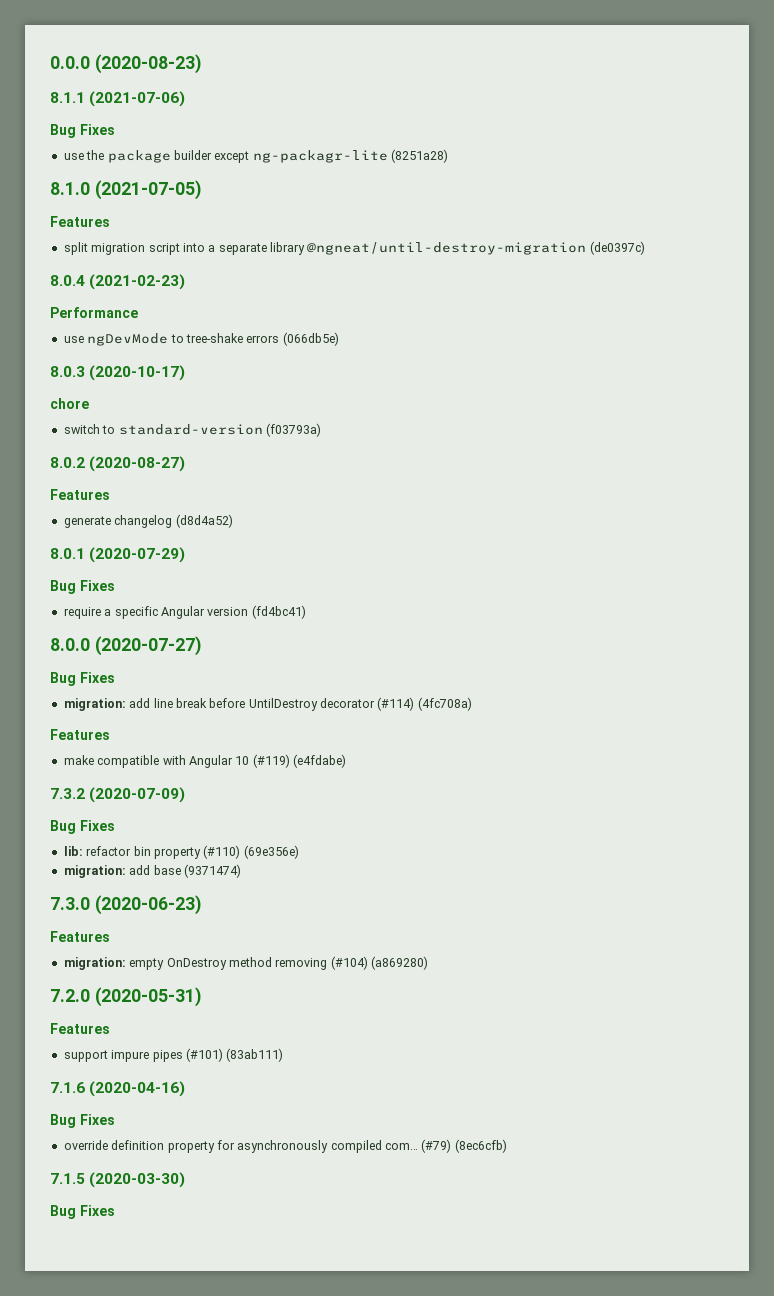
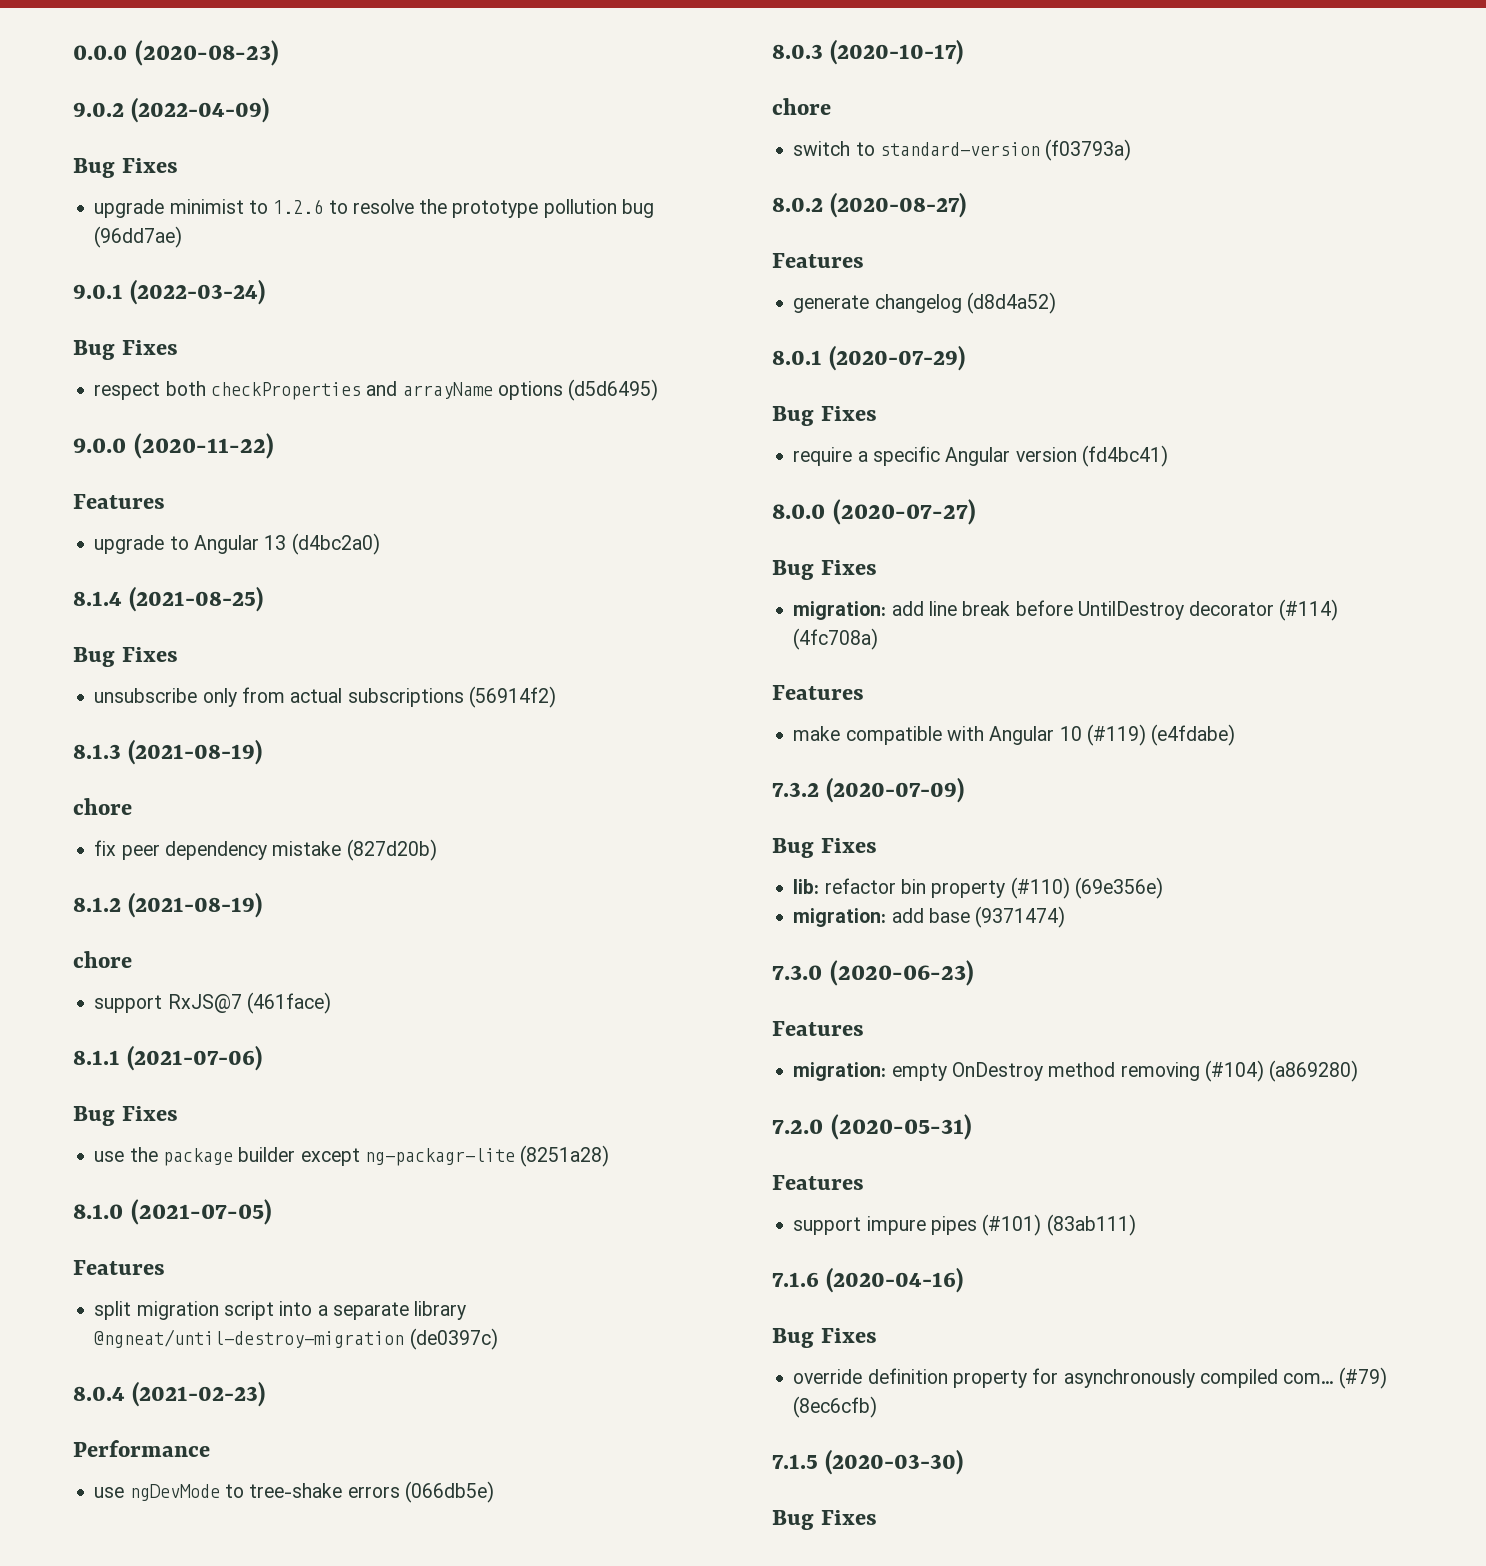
(201, 64) none -> [73,97,270,123] [73,158,178,178] [94,199,654,218] [94,226,183,248] [73,279,266,305] [73,340,178,360] [94,379,659,401] [73,433,274,459] [73,494,165,509] [94,533,380,555] [73,586,264,612] [73,647,178,667] [94,686,556,708] [73,739,263,765] [73,798,132,815] [94,839,437,861] [73,892,263,918] [73,951,132,968] [94,992,331,1014] // 9.0.2 (2022-04-09) // Bug Fixes // upgrade minimist to 1.2.6 to resolve the prototype pollution bug (96dd7ae) // 9.0.1 (2022-03-24) // Bug Fixes // respect both checkProperties and arrayName options (d5d6495) // 9.0.0 (2020-11-22) // Features // upgrade to Angular 13 (d4bc2a0) // 8.1.4 (2021-08-25) // Bug Fixes // unsubscribe only from actual subscriptions (56914f2) // 8.1.3 (2021-08-19) // chore // fix peer dependency mistake (827d20b) // 8.1.2 (2021-08-19) // chore // support RxJS@7 (461face)

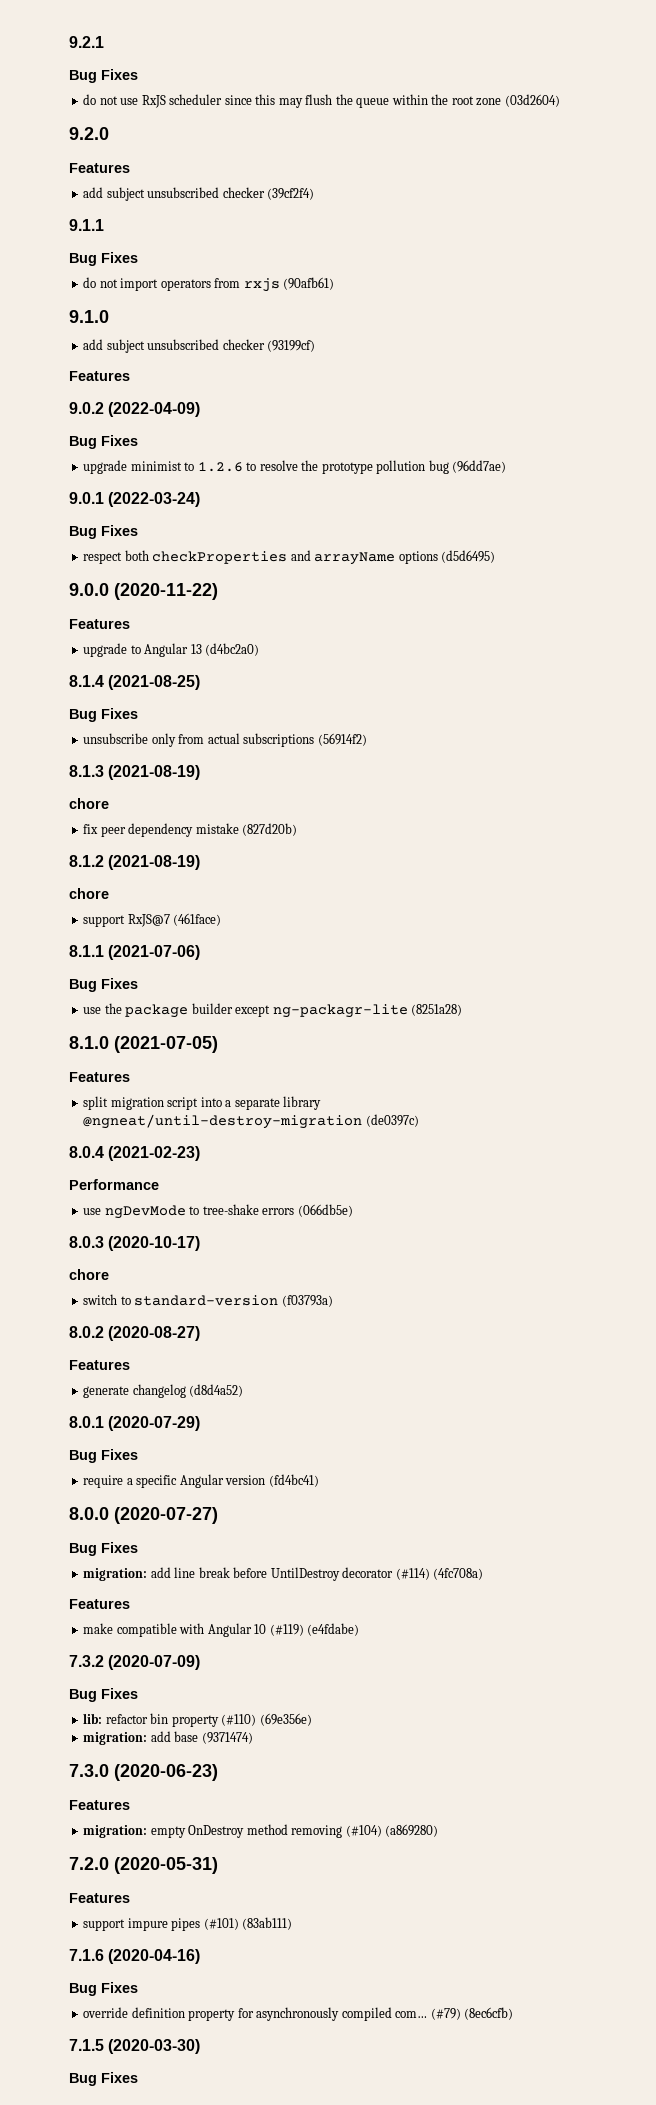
[73,40,279,66] 0.0.0 (2020-08-23) -> [69,36,104,48] [69,69,138,83] [83,94,560,108] [69,127,109,140] [69,163,130,173] [83,187,315,201] [69,219,104,231] [69,252,138,266] [83,277,335,292] [69,310,109,323] [83,339,316,353] [69,371,130,381] 9.2.1 // Bug Fixes // do not use RxJS scheduler since this may flush the queue within the root zone (03d2604) // 9.2.0 // Features // add subject unsubscribed checker (39cf2f4) // 9.1.1 // Bug Fixes // do not import operators from rxjs (90afb61) // 9.1.0 // add subject unsubscribed checker (93199cf) // Features

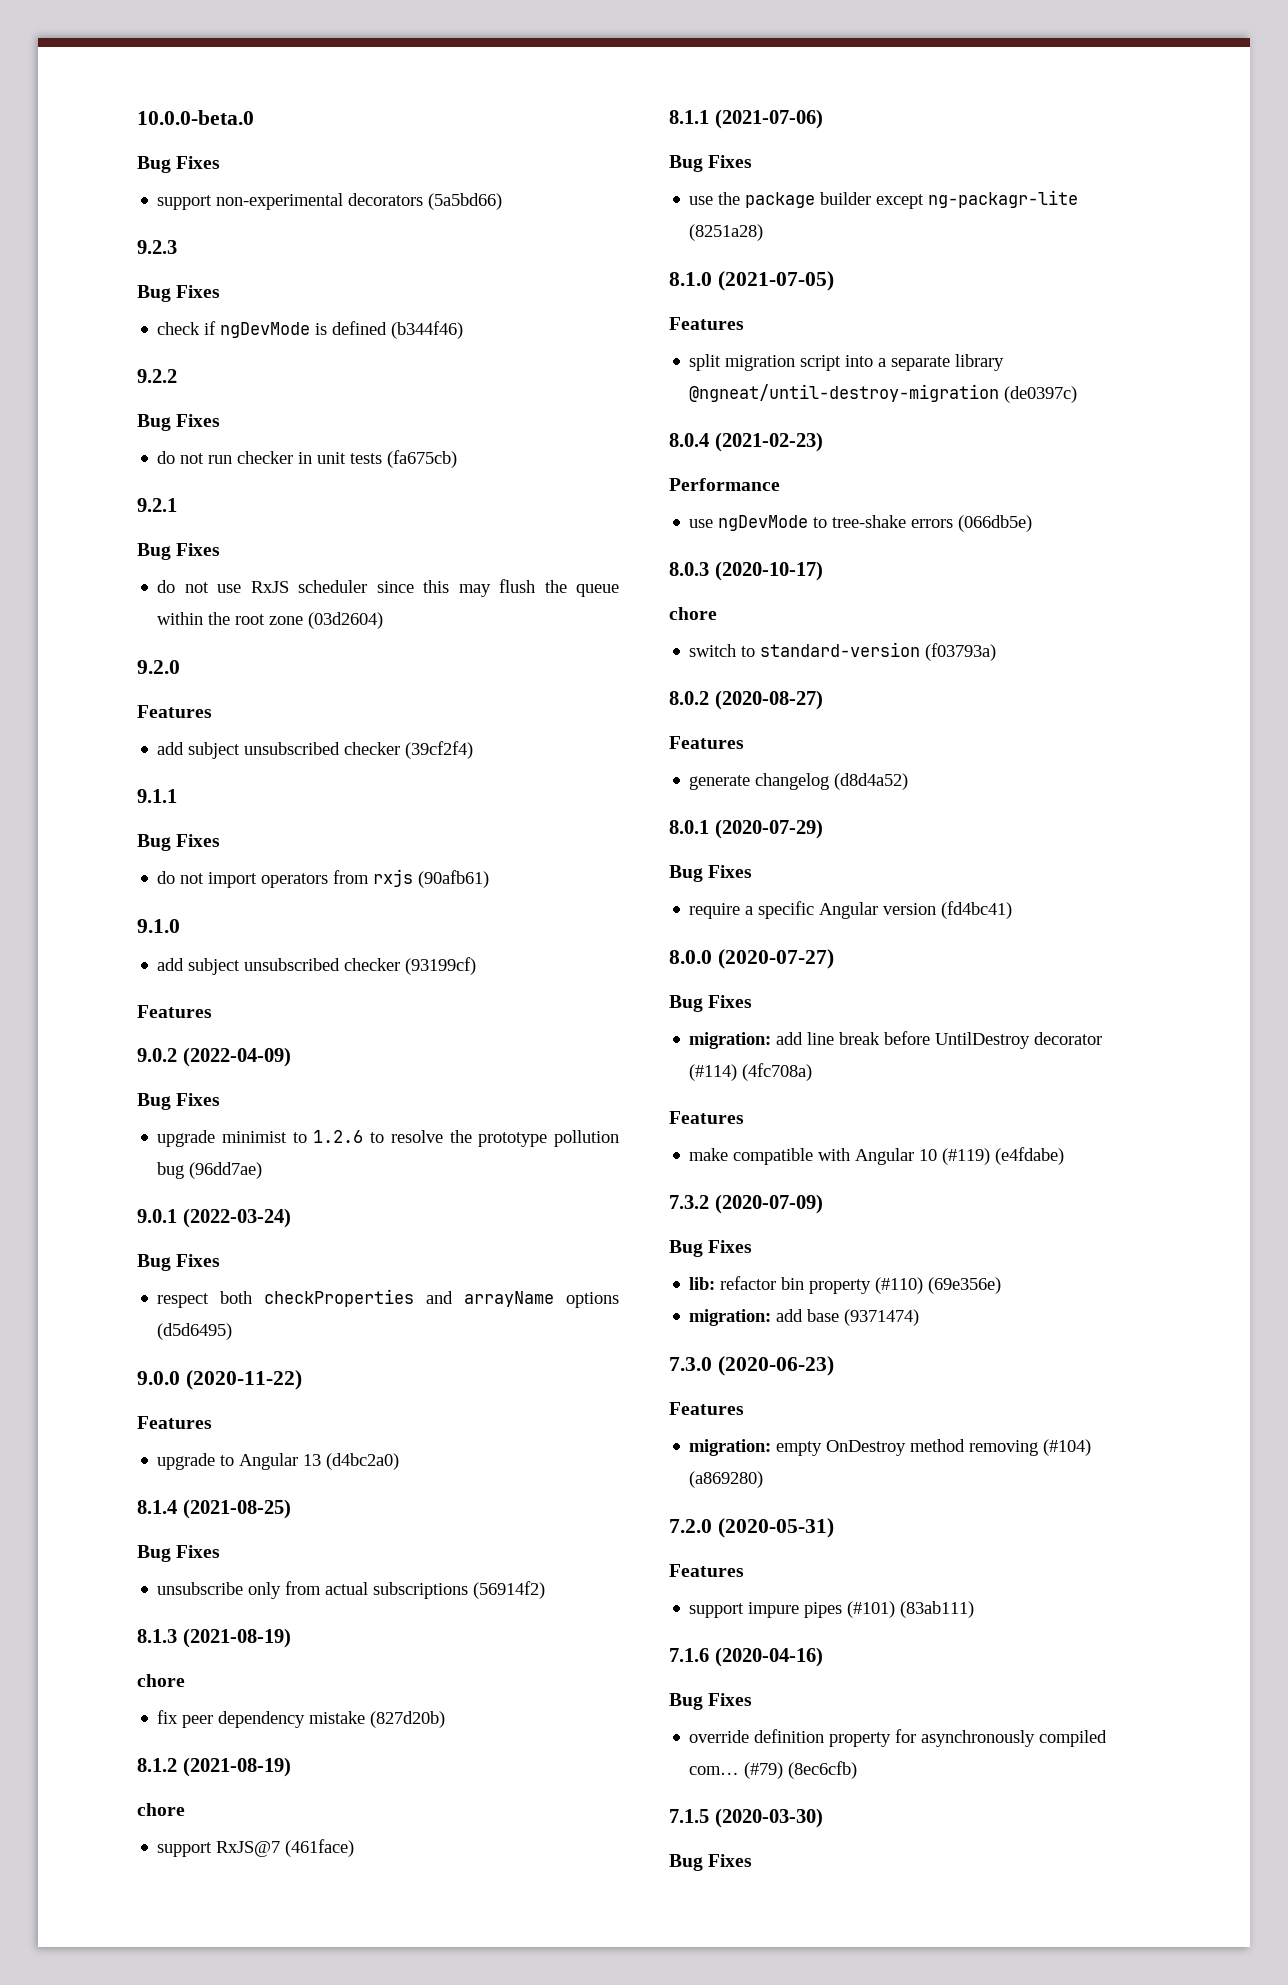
(69, 42) none -> [137,110,254,125] [137,156,221,173] [157,193,503,210] [137,240,177,254] [137,285,221,302] [157,321,464,339] [137,369,177,383] [137,414,221,431] [157,450,458,468] 10.0.0-beta.0 // Bug Fixes // support non-experimental decorators (5a5bd66) // 9.2.3 // Bug Fixes // check if ngDevMode is defined (b344f46) // 9.2.2 // Bug Fixes // do not run checker in unit tests (fa675cb) //

